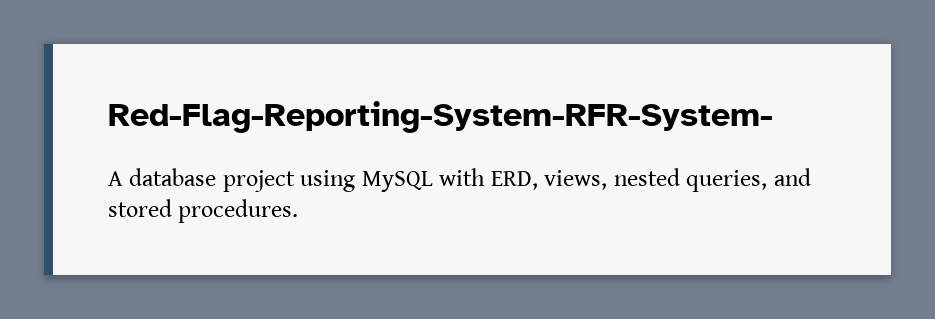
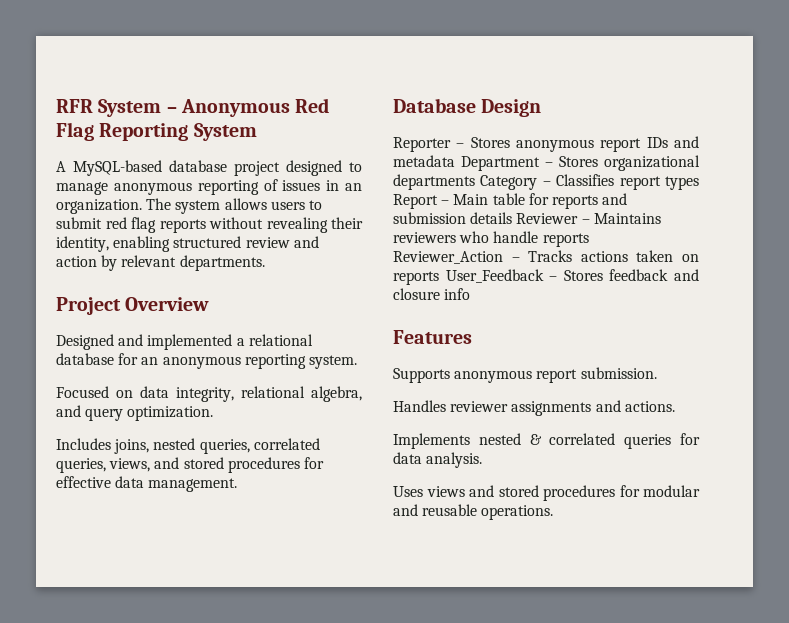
[108,101,773,133] Red-Flag-Reporting-System-RFR-System- -> [56,98,330,117] [56,122,257,141] RFR System – Anonymous Red Flag Reporting System
(123, 178) none -> [73,160,162,176] MySQL-based
[300,168,811,192] [108,199,299,223] using MySQL with ERD, views, nested queries, and stored procedures. -> [286,160,362,176] [56,179,362,195] [56,198,322,214] [56,217,363,233] [56,236,319,252] [56,255,265,271] [56,297,210,315] [56,334,313,350] [56,353,357,369] [56,386,362,402] [56,405,214,421] [56,438,320,454] [56,457,324,473] [56,476,238,492] [393,98,542,117] [393,136,699,152] [393,155,700,171] [393,174,699,190] [393,193,628,209] [393,212,661,224] [393,231,589,247] [393,250,699,264] [393,269,699,285] [393,288,471,300] [393,330,472,344] [393,367,657,383] [393,400,675,416] [393,433,700,449] [393,452,483,468] [393,485,700,501] [393,504,554,520] designed to manage anonymous reporting of issues in an organization. The system allows users to submit red flag reports without revealing their identity, enabling structured review and action by relevant departments. // Project Overview // Designed and implemented a relational database for an anonymous reporting system. // Focused on data integrity, relational algebra, and query optimization. // Includes joins, nested queries, correlated queries, views, and stored procedures for effective data management. // Database Design // Reporter – Stores anonymous report IDs and metadata Department – Stores organizational departments Category – Classifies report types Report – Main table for reports and submission details Reviewer – Maintains reviewers who handle reports Reviewer_Action – Tracks actions taken on reports User_Feedback – Stores feedback and closure info // Features // Supports anonymous report submission. // Handles reviewer assignments and actions. // Implements nested & correlated queries for data analysis. // Uses views and stored procedures for modular and reusable operations.

